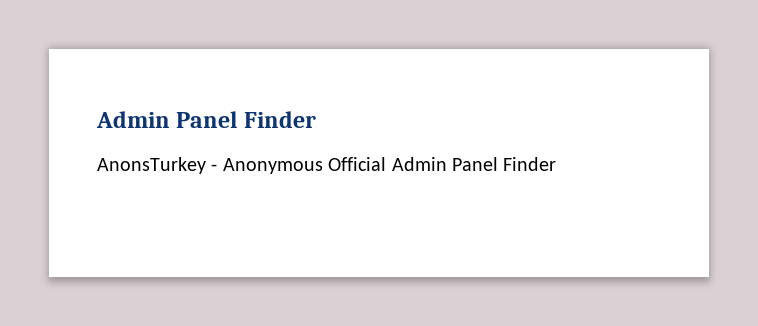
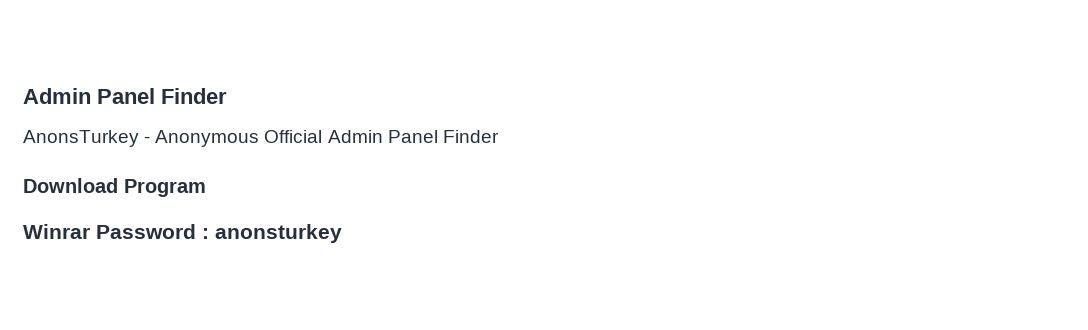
(557, 164) none -> [23,178,206,197] [23,224,342,243] // Download Program // Winrar Password : anonsturkey

